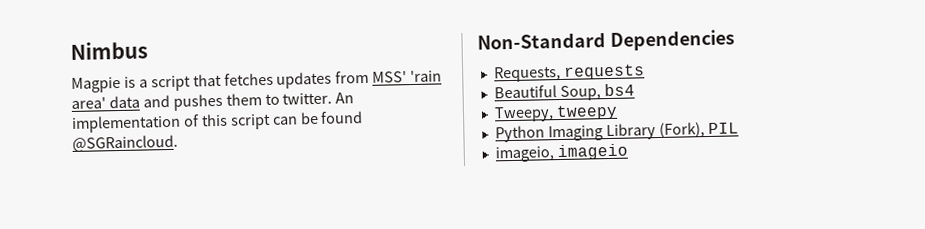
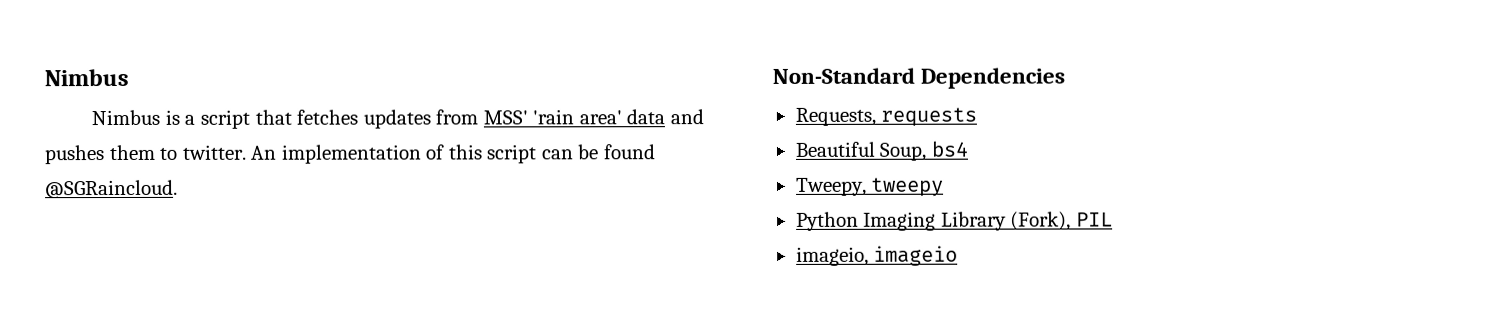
[71,76,121,93] Magpie -> [91,109,161,126] Nimbus

